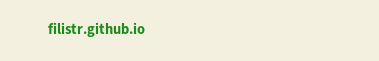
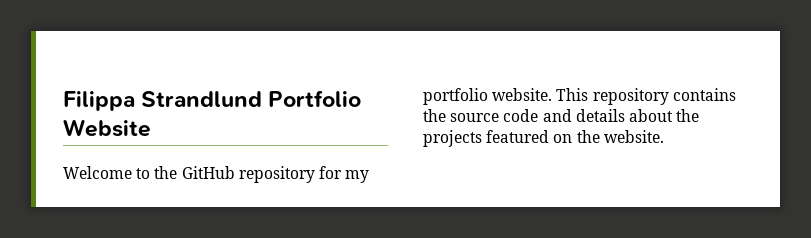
[48,22,145,37] filistr.github.io -> [63,90,362,111] [63,119,151,137] [63,166,370,183] [423,88,736,105] [423,109,700,122] [423,130,664,147] Filippa Strandlund Portfolio Website // Welcome to the GitHub repository for my portfolio website. This repository contains the source code and details about the projects featured on the website.

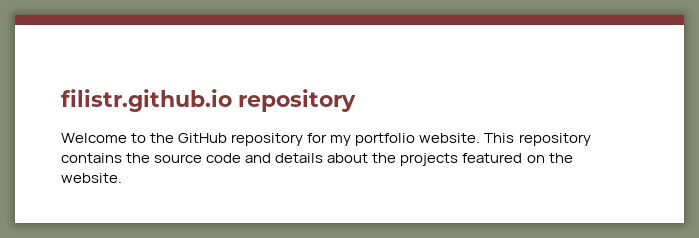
[63,90,362,111] [63,119,151,137] Filippa Strandlund Portfolio Website -> [61,89,356,112] filistr.github.io repository

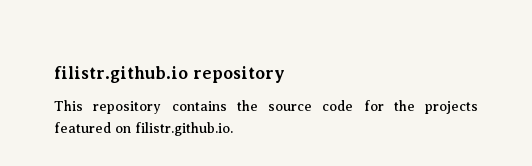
[61,133,481,146] Welcome to the GitHub repository for my portfolio website. -> (285, 74) none
[245,153,369,163] and details about -> [363,100,384,111] for
[548,153,573,163] [61,173,122,183] the website. -> [135,122,233,136] filistr.github.io.

